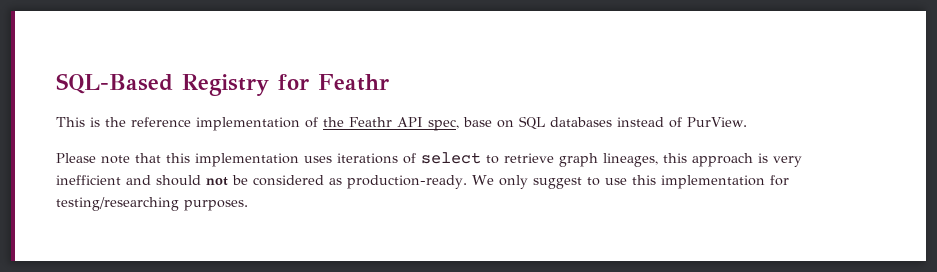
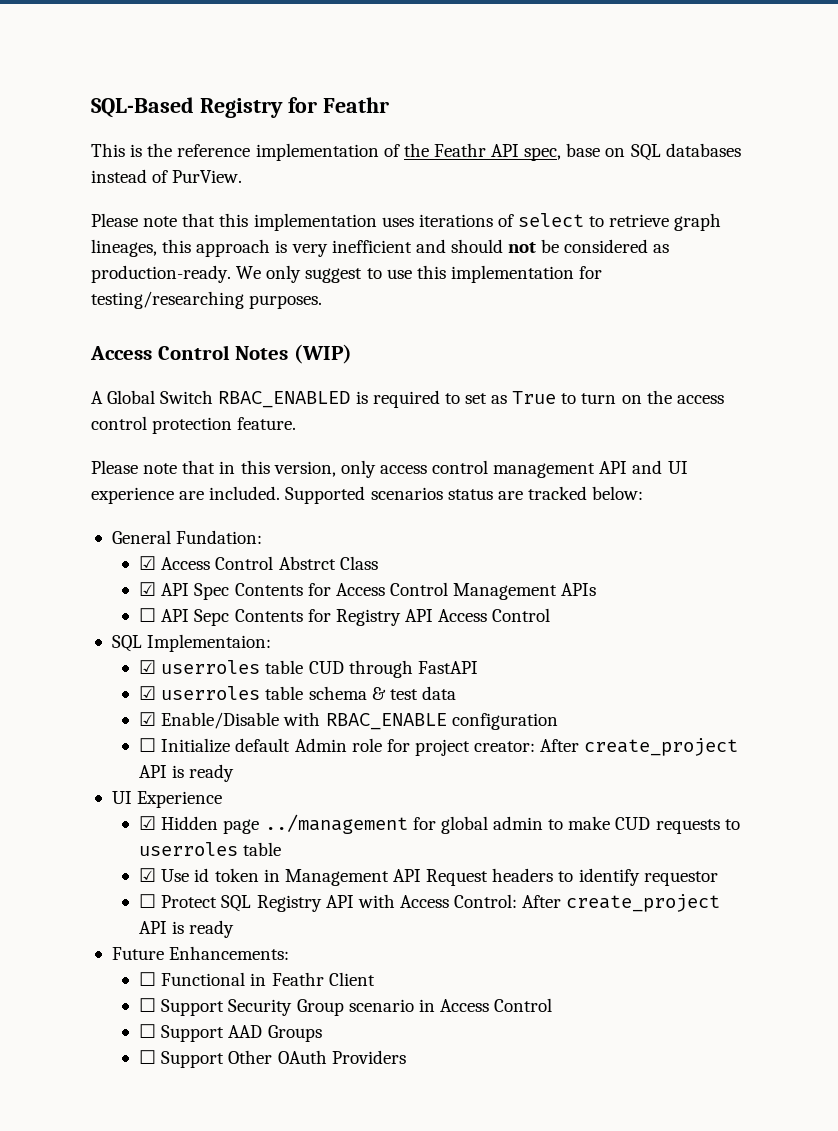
(248, 205) none -> [90,344,353,364] [91,390,724,408] [91,416,297,434] [91,460,688,478] [91,486,644,504] [111,530,263,544] [139,556,378,570] [139,582,597,600] [139,608,551,626] [111,634,272,652] [139,660,478,678] [139,686,456,700] [139,712,558,730] [139,738,739,756] [139,764,235,782] [111,791,223,808] [139,814,740,834] [139,842,282,856] [139,868,718,886] [139,894,721,912] [139,920,235,938] [111,946,290,960] [139,972,375,986] [139,998,553,1016] [139,1024,322,1042] [139,1050,406,1068] // Access Control Notes (WIP) // A Global Switch RBAC_ENABLED is required to set as True to turn on the access control protection feature. // Please note that in this version, only access control management API and UI experience are included. Supported scenarios status are tracked below: // General Fundation: // ☑ Access Control Abstrct Class // ☑ API Spec Contents for Access Control Management APIs // ☐ API Sepc Contents for Registry API Access Control // SQL Implementaion: // ☑ userroles table CUD through FastAPI // ☑ userroles table schema & test data // ☑ Enable/Disable with RBAC_ENABLE configuration // ☐ Initialize default Admin role for project creator: After create_project API is ready // UI Experience // ☑ Hidden page ../management for global admin to make CUD requests to userroles table // ☑ Use id token in Management API Request headers to identify requestor // ☐ Protect SQL Registry API with Access Control: After create_project API is ready // Future Enhancements: // ☐ Functional in Feathr Client // ☐ Support Security Group scenario in Access Control // ☐ Support AAD Groups // ☐ Support Other OAuth Providers

